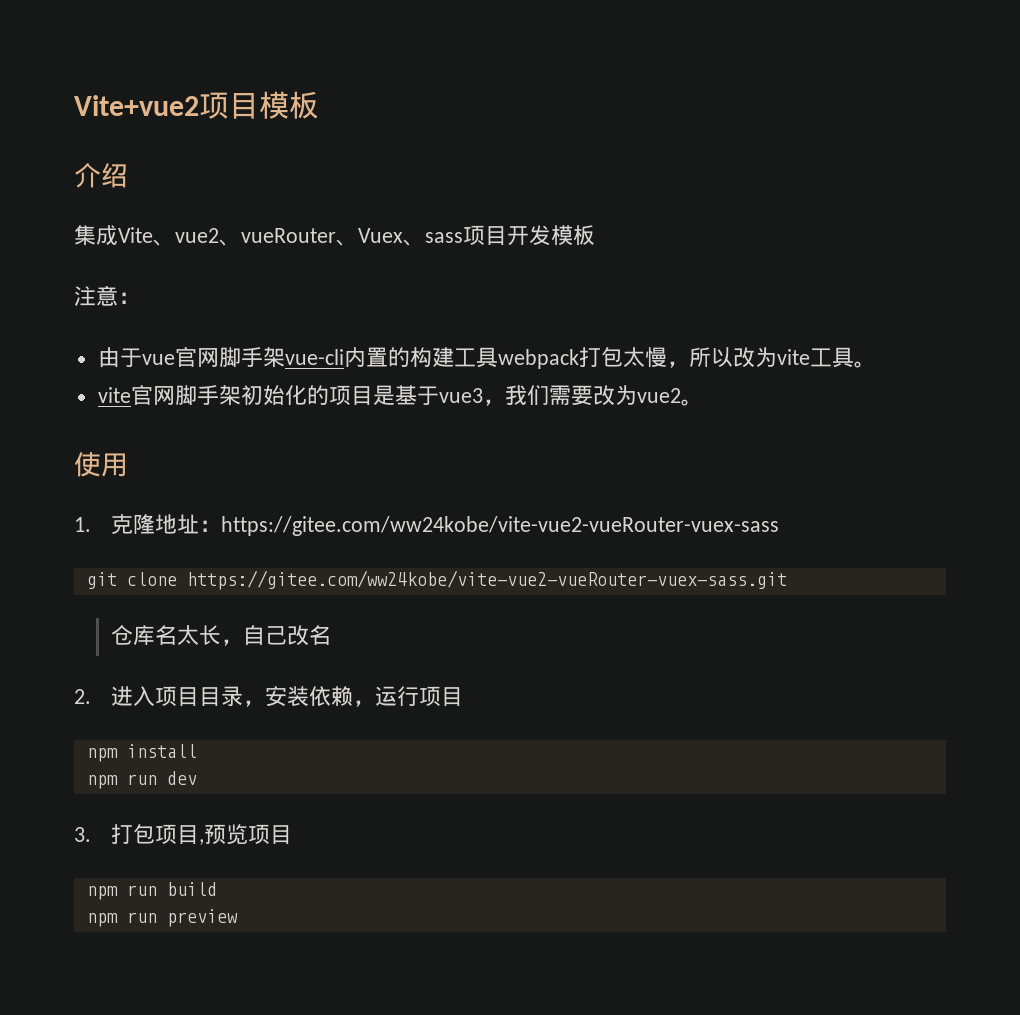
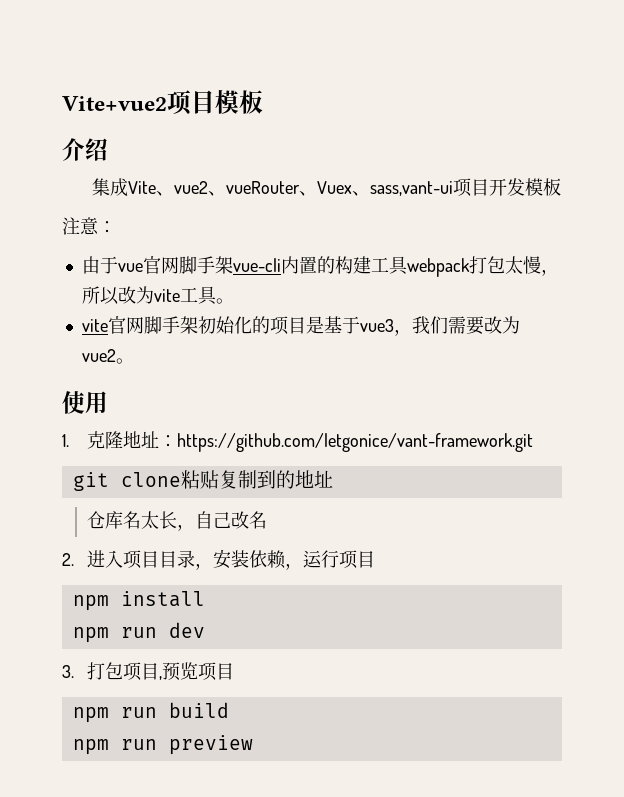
[425,232,463,243] sass -> [369,181,453,196] sass,vant-ui
[220,516,779,536] https://gitee.com/ww24kobe/vite-vue2-vueRouter-vuex-sass -> [177,433,534,452] https://github.com/letgonice/vant-framework.git
[186,570,787,590] https://gitee.com/ww24kobe/vite-vue2-vueRouter-vuex-sass.git -> [180,470,333,489] 粘贴复制到的地址

